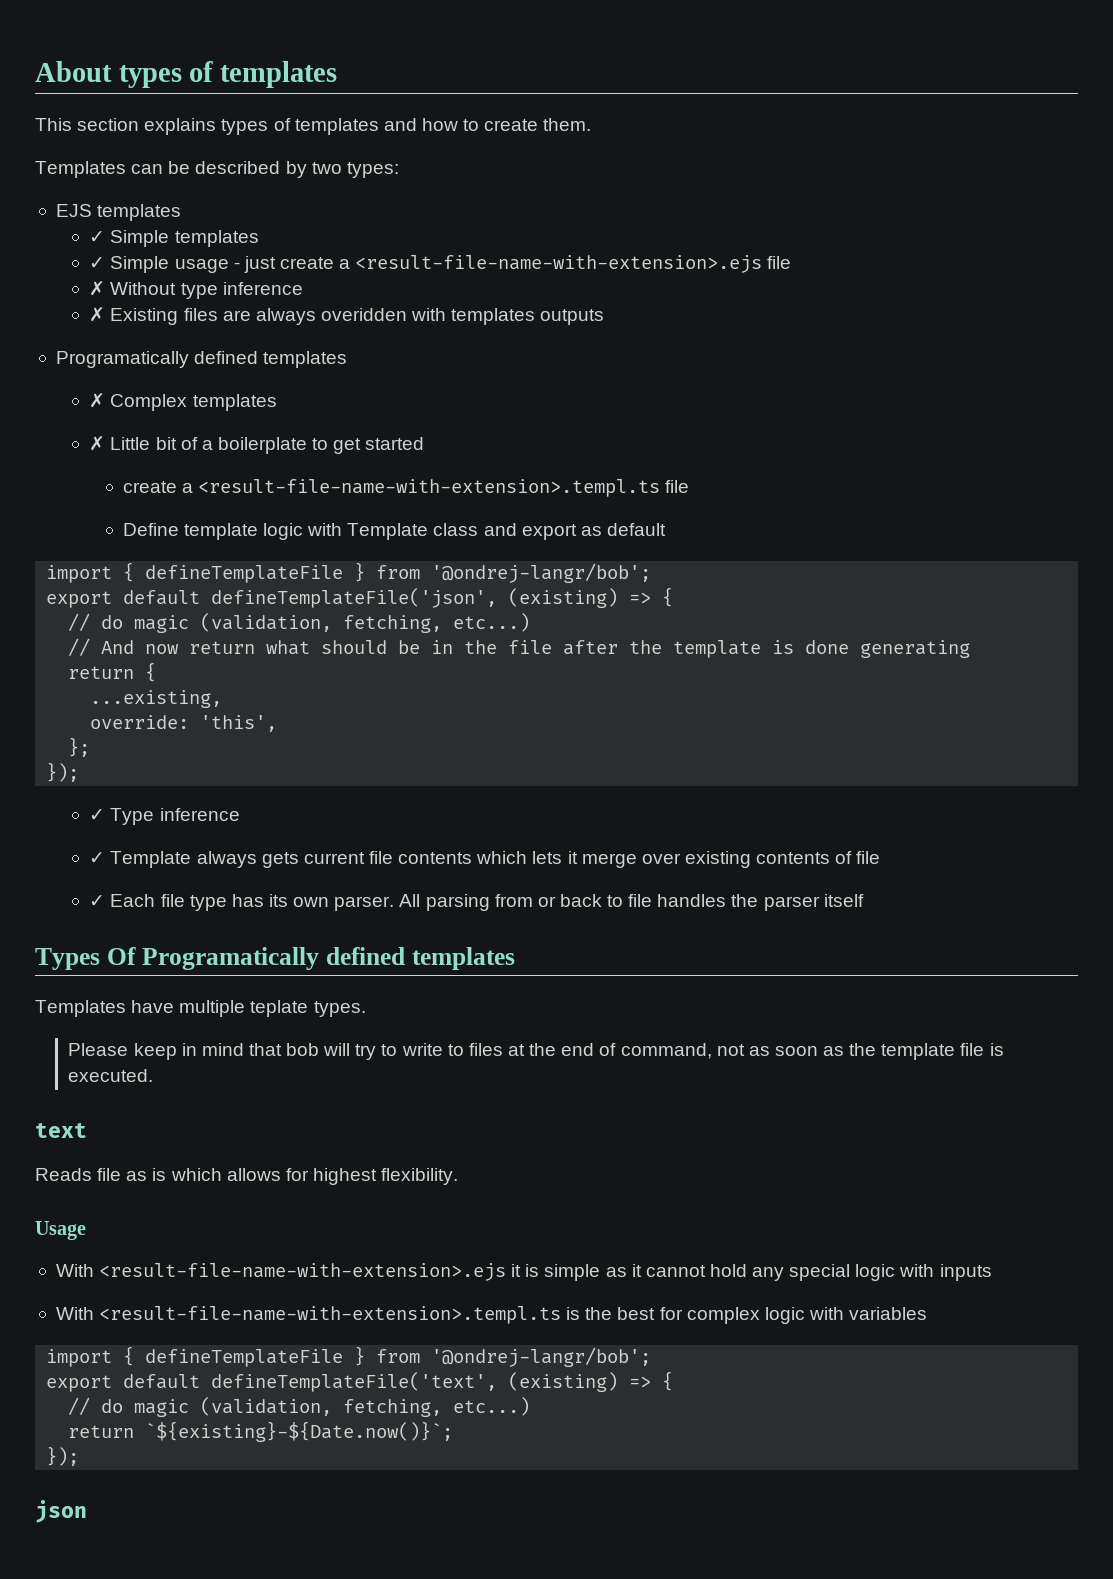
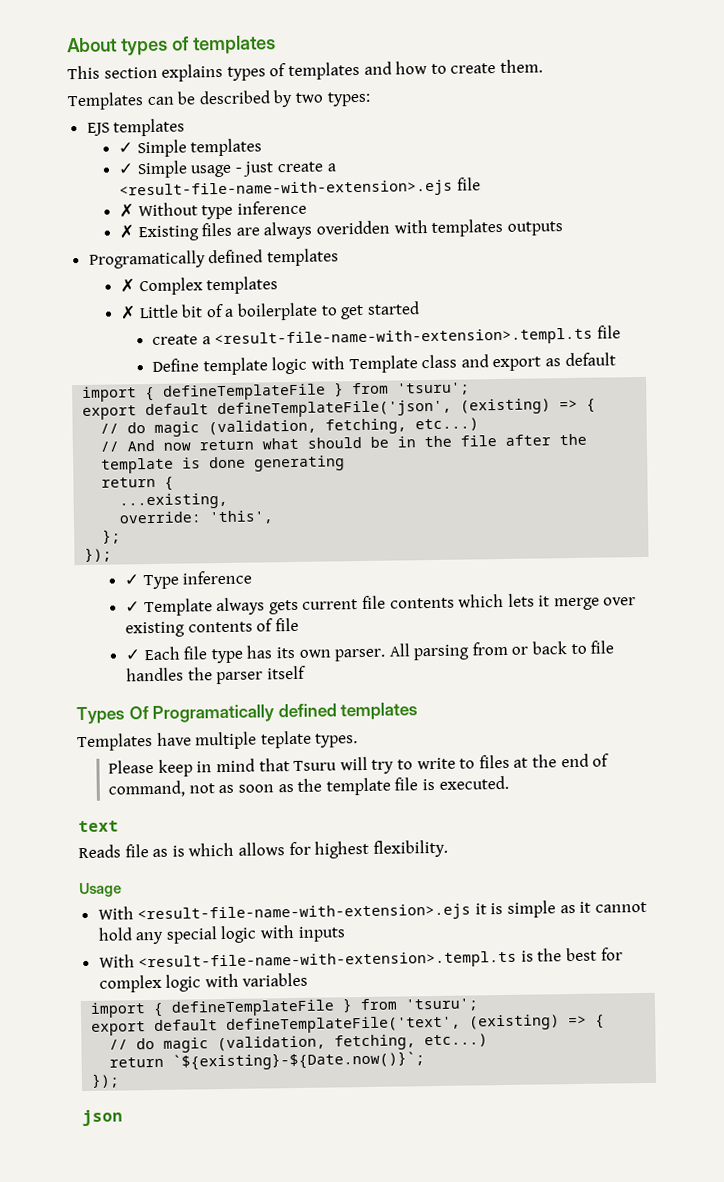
[431,563,652,583] '@ondrej-langr/bob'; -> [397,382,471,396] 'tsuru';
[286,1043,320,1056] bob -> [293,760,338,771] Tsuru
[431,1347,652,1367] '@ondrej-langr/bob'; -> [405,998,480,1012] 'tsuru';

